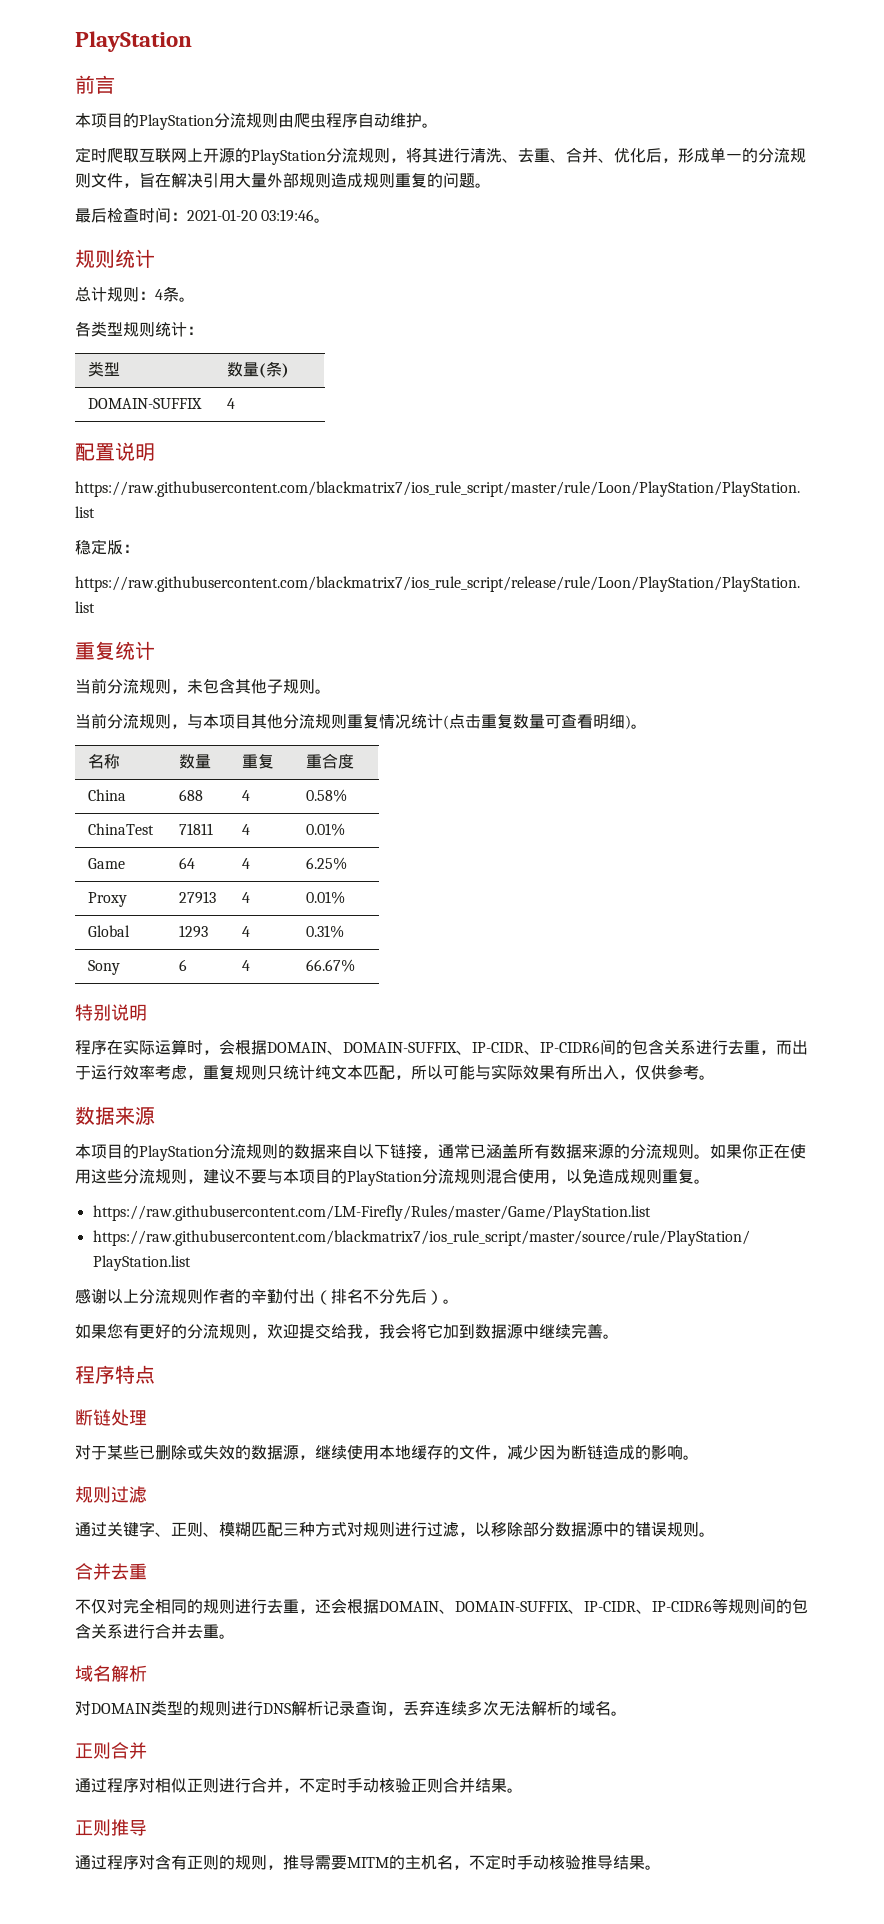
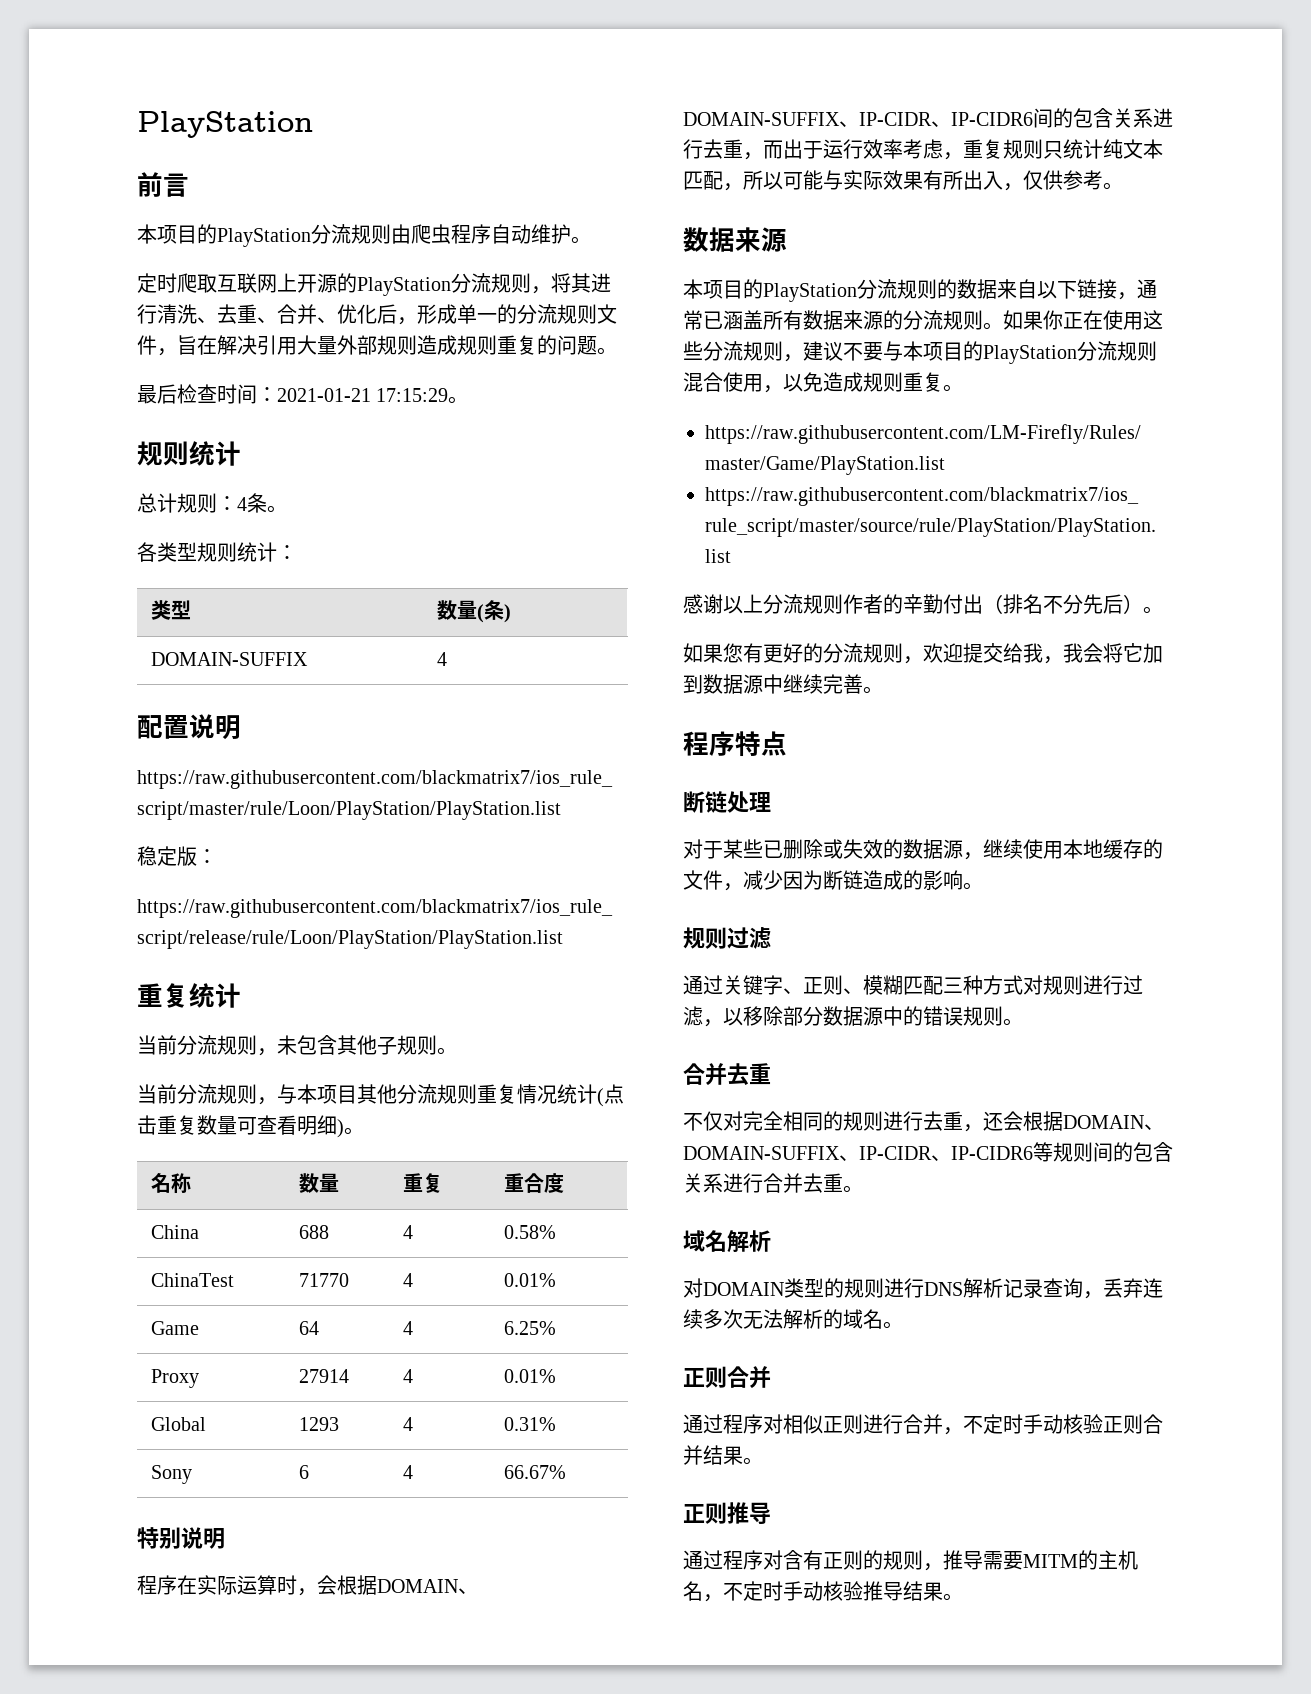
[187,209,315,222] 2021-01-20 03:19:46 -> [277,388,449,402] 2021-01-21 17:15:29
[178,823,213,835] 71811 -> [299,1273,350,1287] 71770
[178,891,216,904] 27913 -> [299,1369,350,1383] 27914

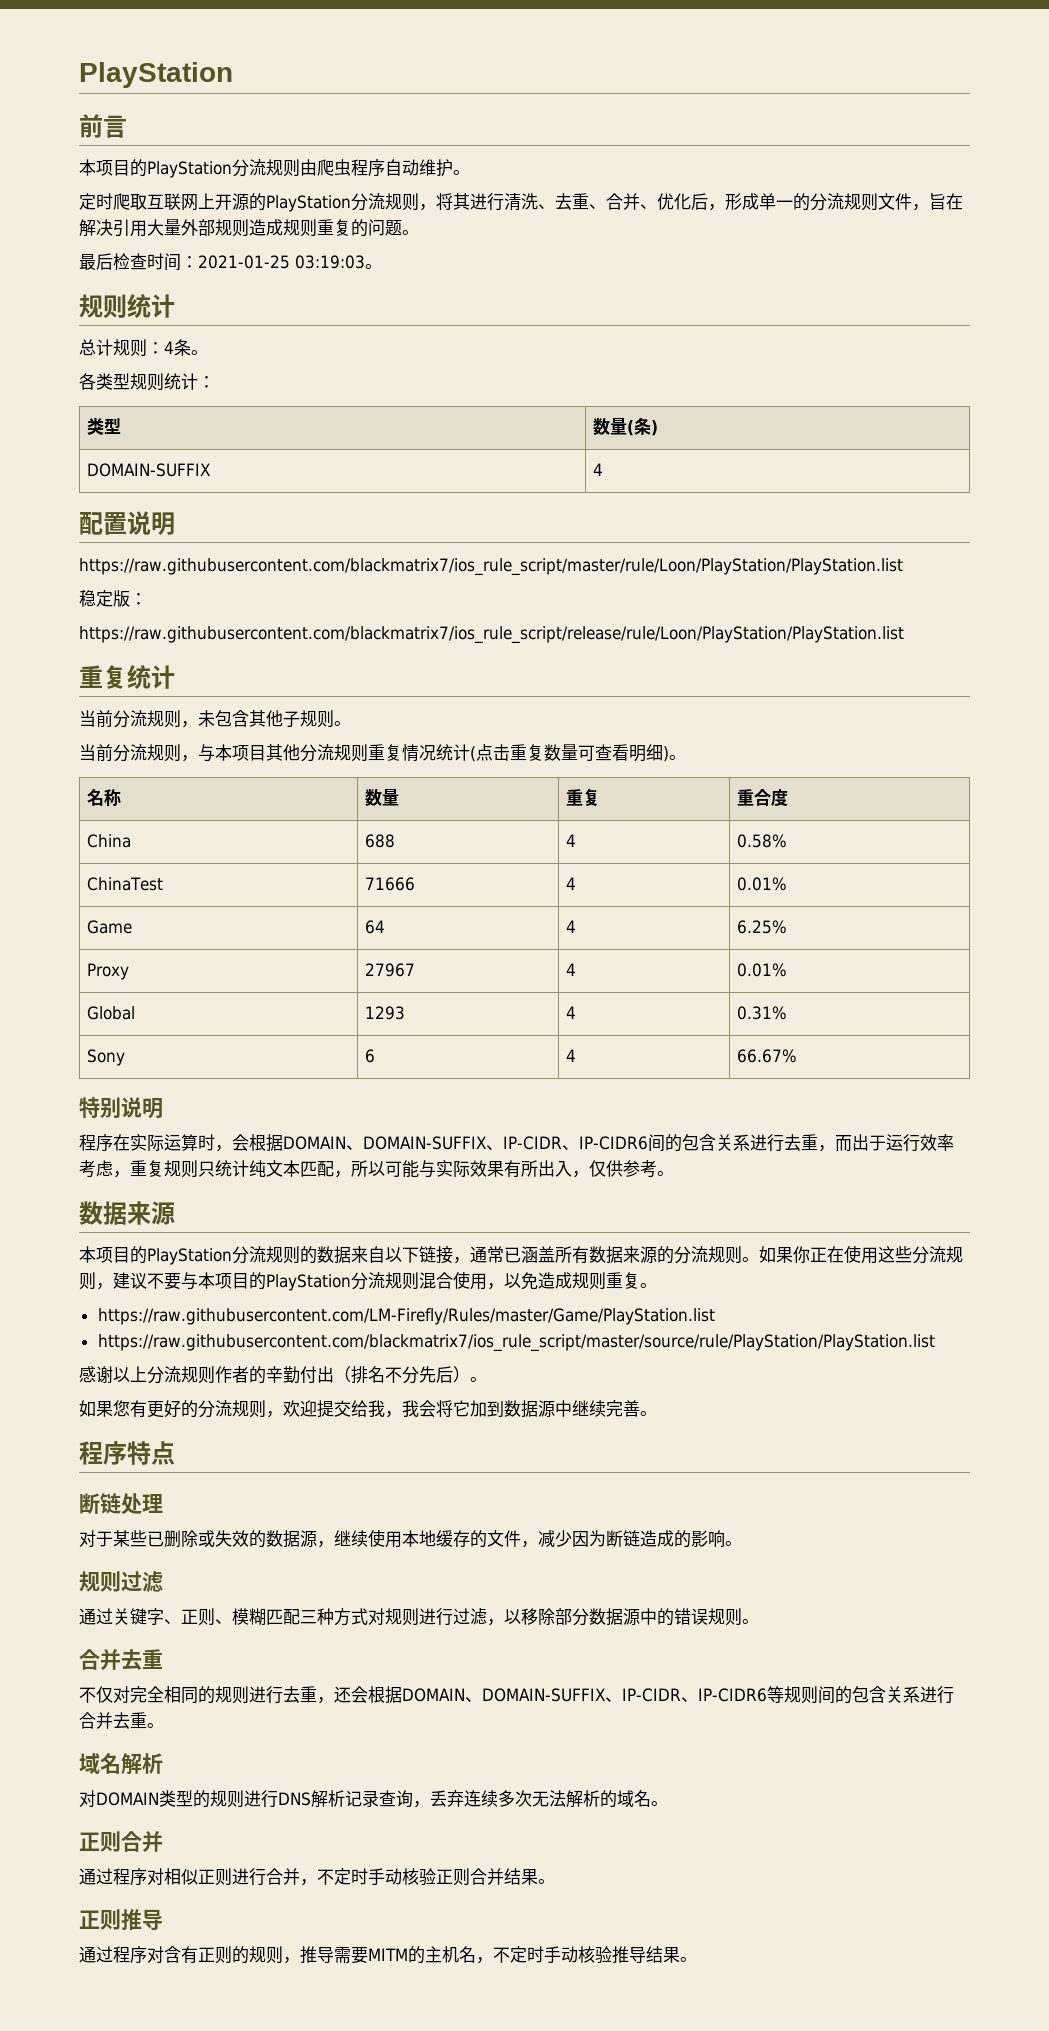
[277,388,449,402] 2021-01-21 17:15:29 -> [198,255,365,269] 2021-01-25 03:19:03
[299,1273,350,1287] 71770 -> [364,877,415,891] 71666
[299,1369,350,1383] 27914 -> [364,963,415,977] 27967

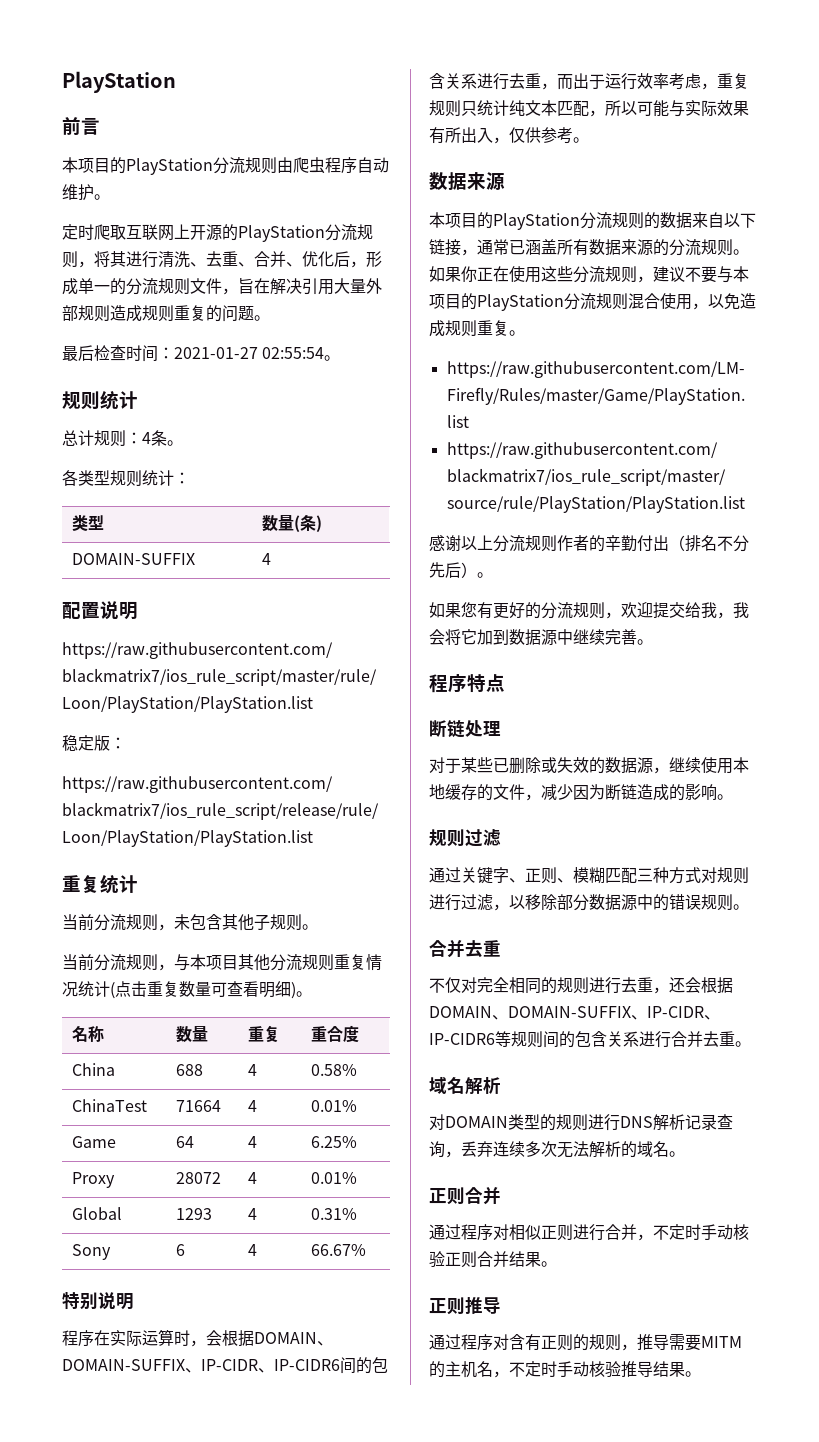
[198,255,365,269] 2021-01-25 03:19:03 -> [174,347,325,359] 2021-01-27 02:55:54
[364,877,415,891] 71666 -> [175,1100,221,1112] 71664
[364,963,415,977] 27967 -> [175,1172,221,1184] 28072

